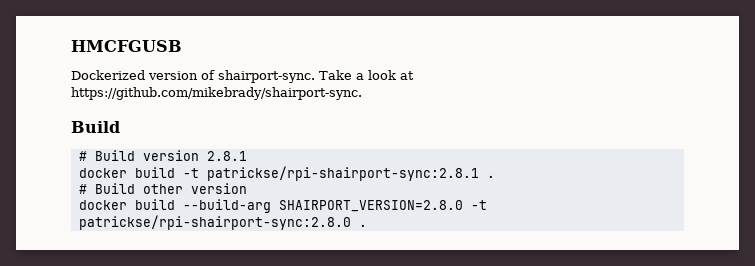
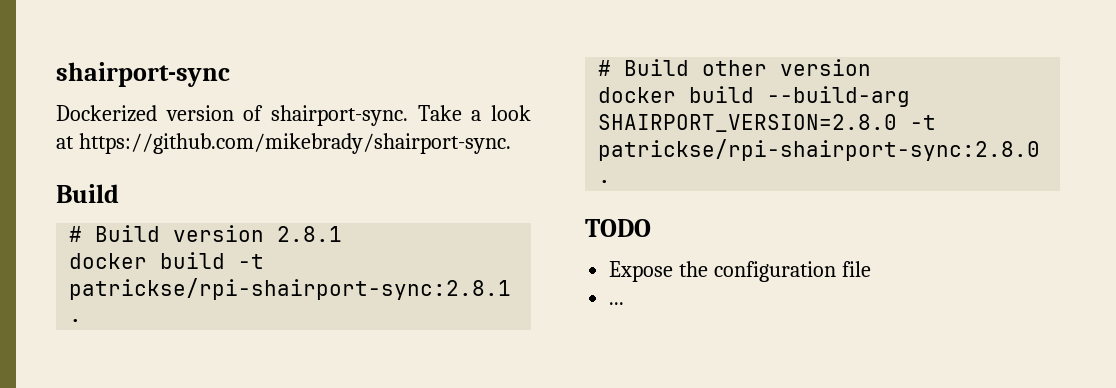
[71,40,182,52] HMCFGUSB -> [56,62,230,87] shairport-sync
(367, 225) none -> [585,219,651,237] [609,261,872,282] [609,302,625,305] // TODO // Expose the configuration file // ...

